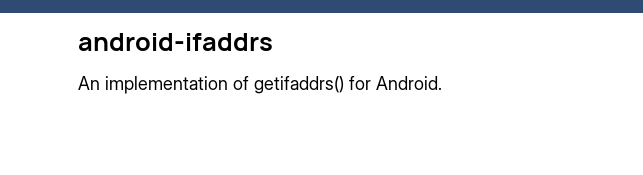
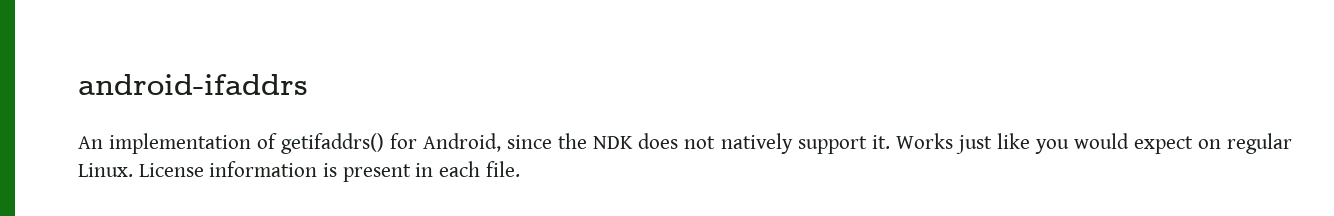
[376,76,442,90] Android. -> [423,133,1292,154] [78,161,520,182] Android, since the NDK does not natively support it. Works just like you would expect on regular Linux. License information is present in each file.

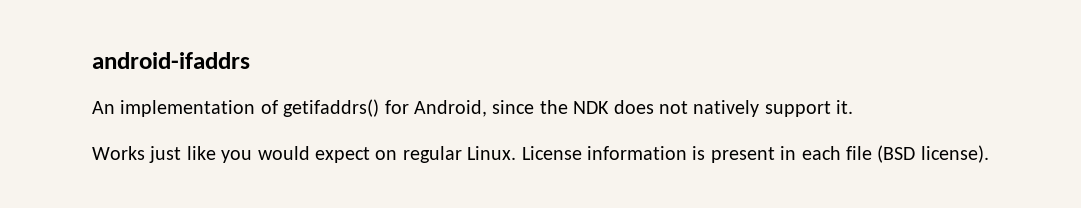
(890, 142) none -> (854, 107) //
[485,161,520,177] file. -> [845,145,989,163] file (BSD license).

